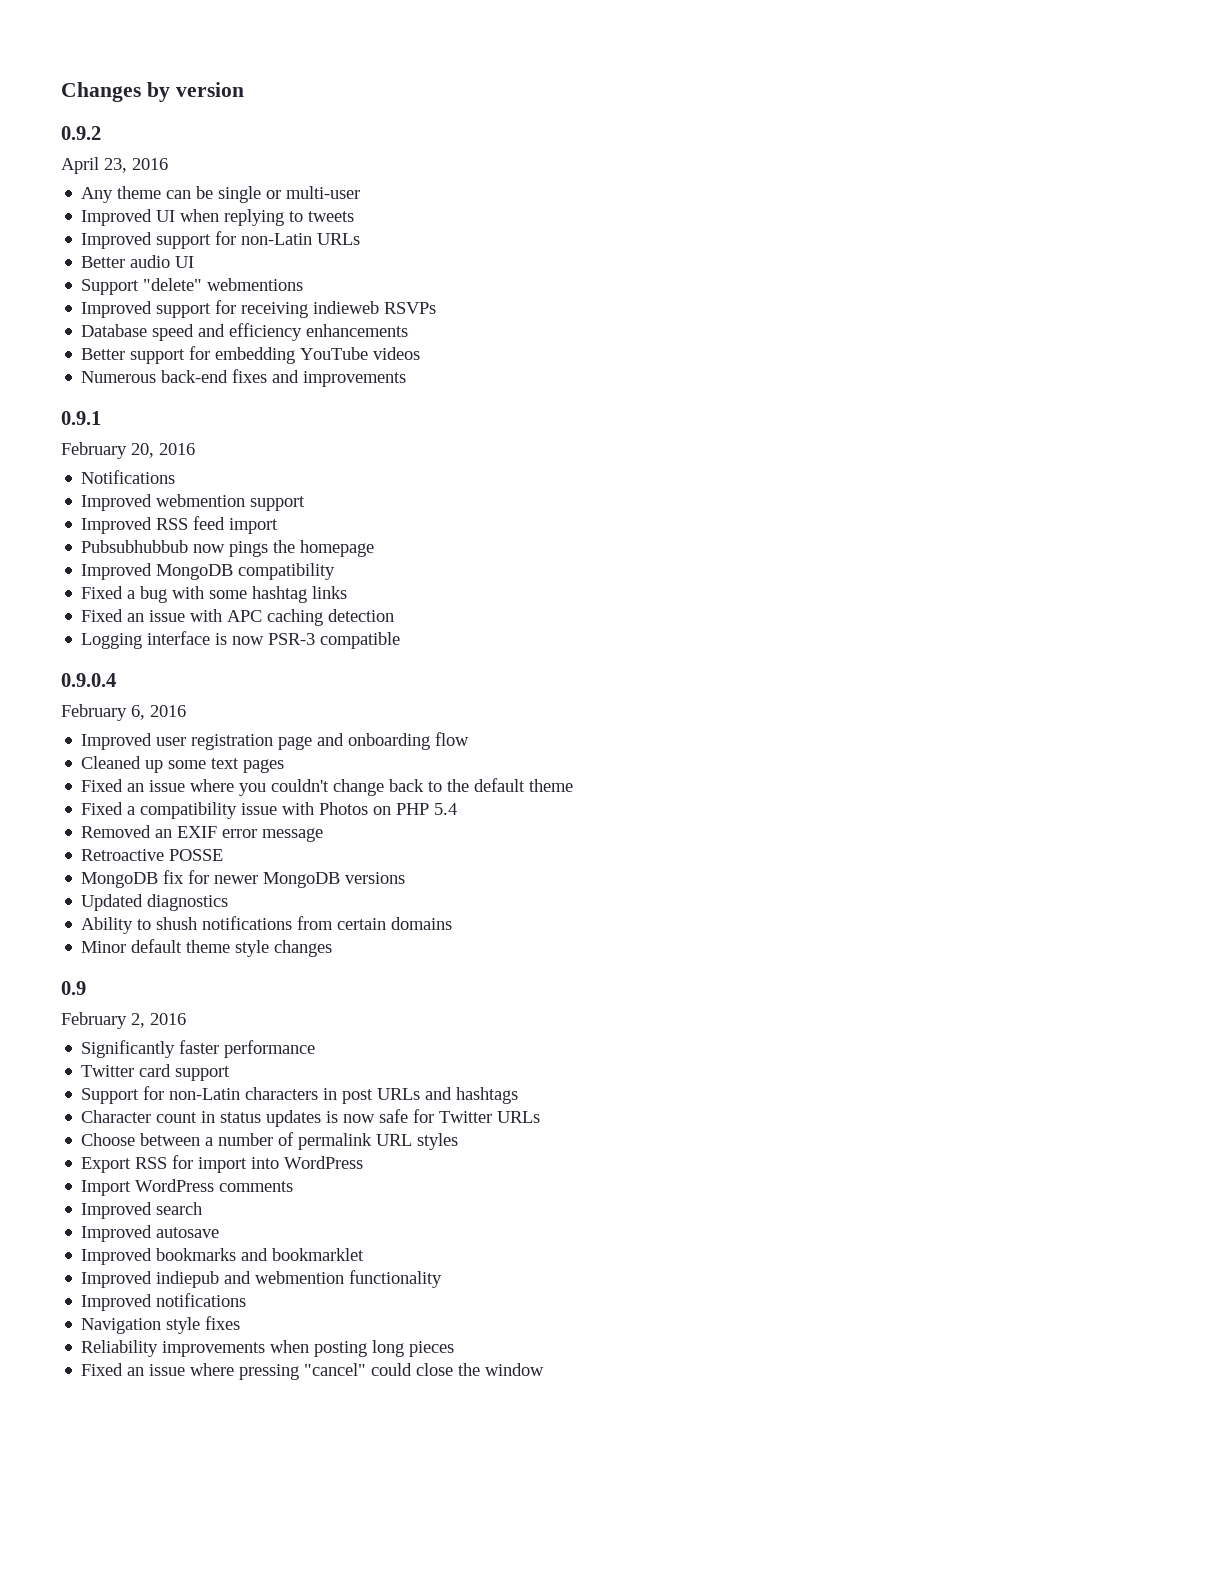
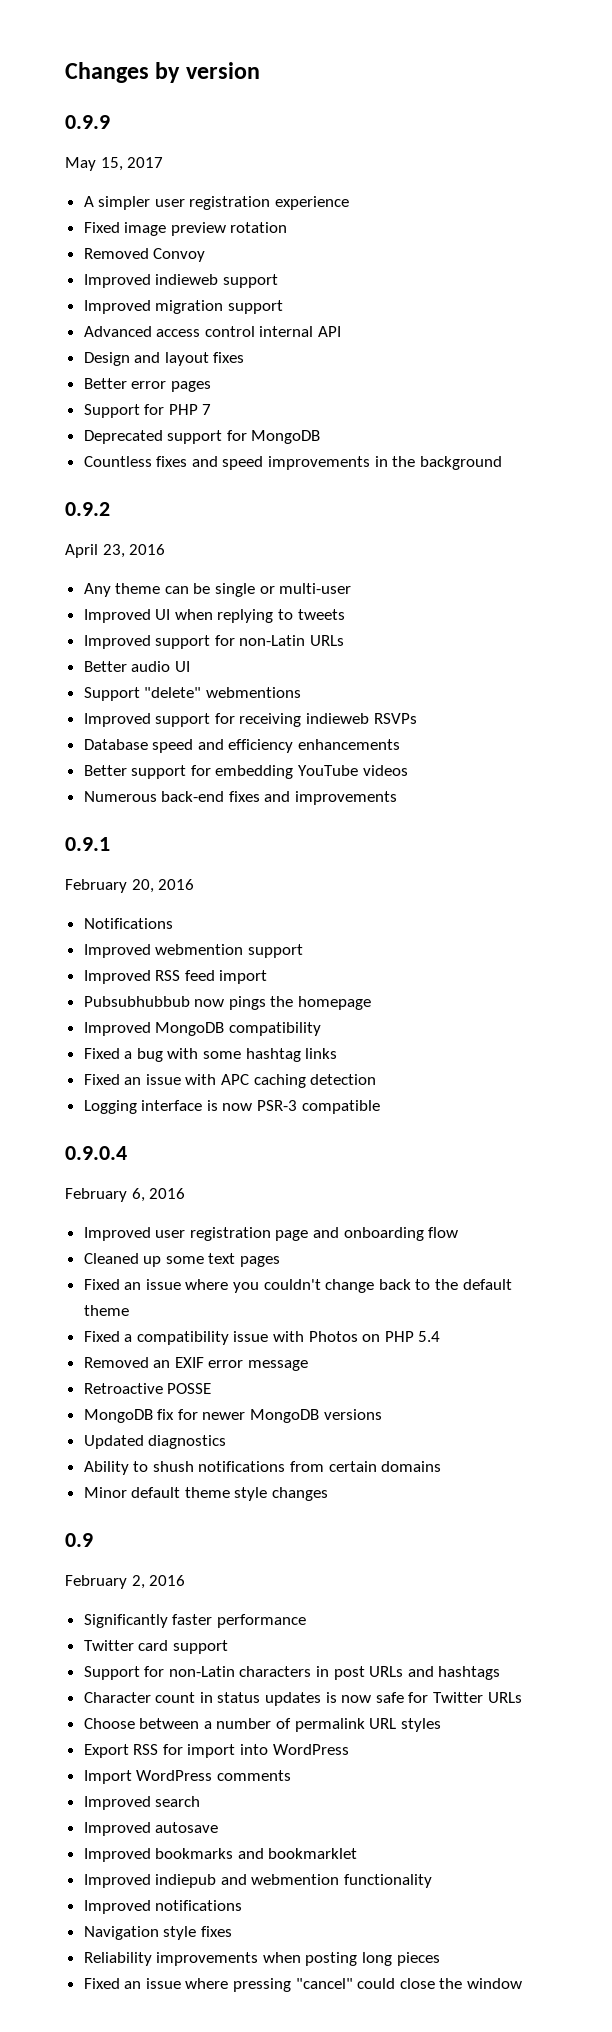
(244, 89) none -> [65,115,110,129] [65,157,164,171] [83,196,350,210] [83,222,288,236] [83,248,206,262] [83,274,278,288] [83,300,283,314] [83,326,342,337] [83,352,245,366] [83,378,211,392] [83,404,212,418] [83,430,321,444] [83,456,502,470] // 0.9.9 // May 15, 2017 // A simpler user registration experience // Fixed image preview rotation // Removed Convoy // Improved indieweb support // Improved migration support // Advanced access control internal API // Design and layout fixes // Better error pages // Support for PHP 7 // Deprecated support for MongoDB // Countless fixes and speed improvements in the background

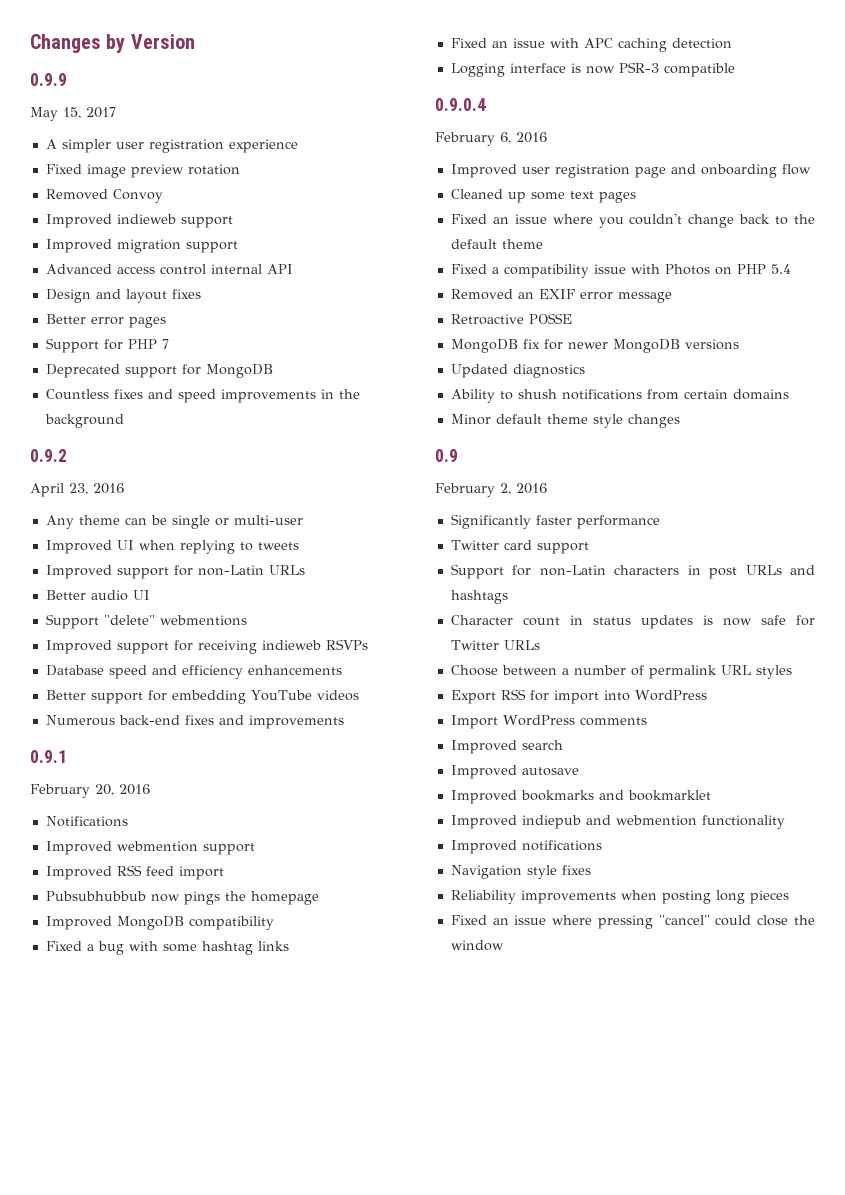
[185,62,260,79] version -> [130,34,195,49] Version

